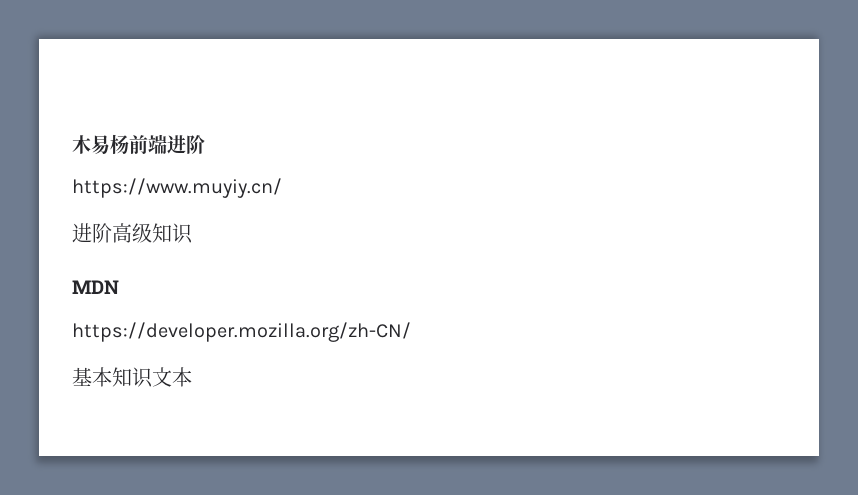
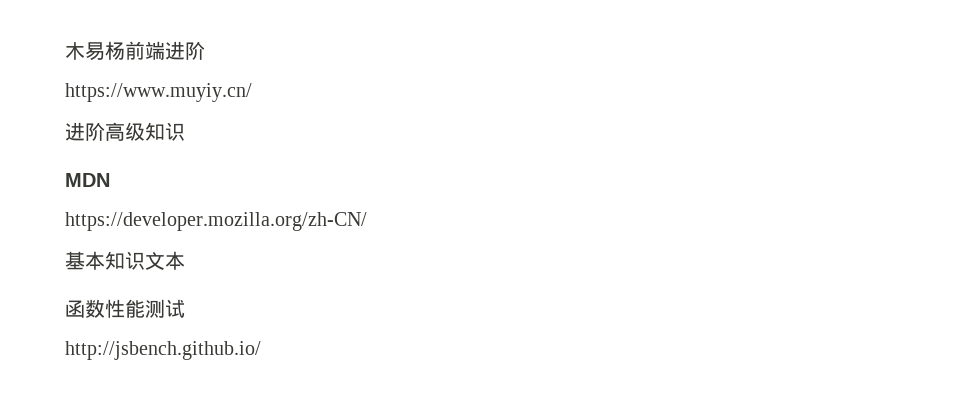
(192, 377) none -> [65,299,185,318] [65,341,261,360] // 函数性能测试 // http://jsbench.github.io/

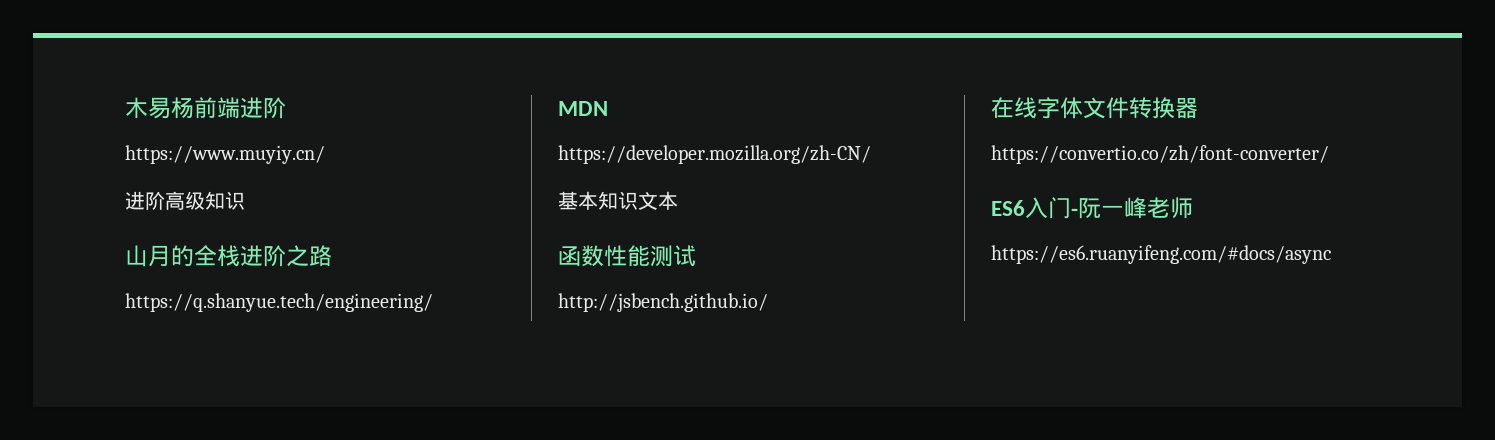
(185, 131) none -> [125,245,332,267] [125,293,433,312] // 山月的全栈进阶之路 // https://q.shanyue.tech/engineering/
(261, 350) none -> [991,97,1198,119] [991,145,1329,164] [991,197,1193,219] [991,245,1331,264] // 在线字体文件转换器 // https://convertio.co/zh/font-converter/ // ES6入门-阮一峰老师 // https://es6.ruanyifeng.com/#docs/async

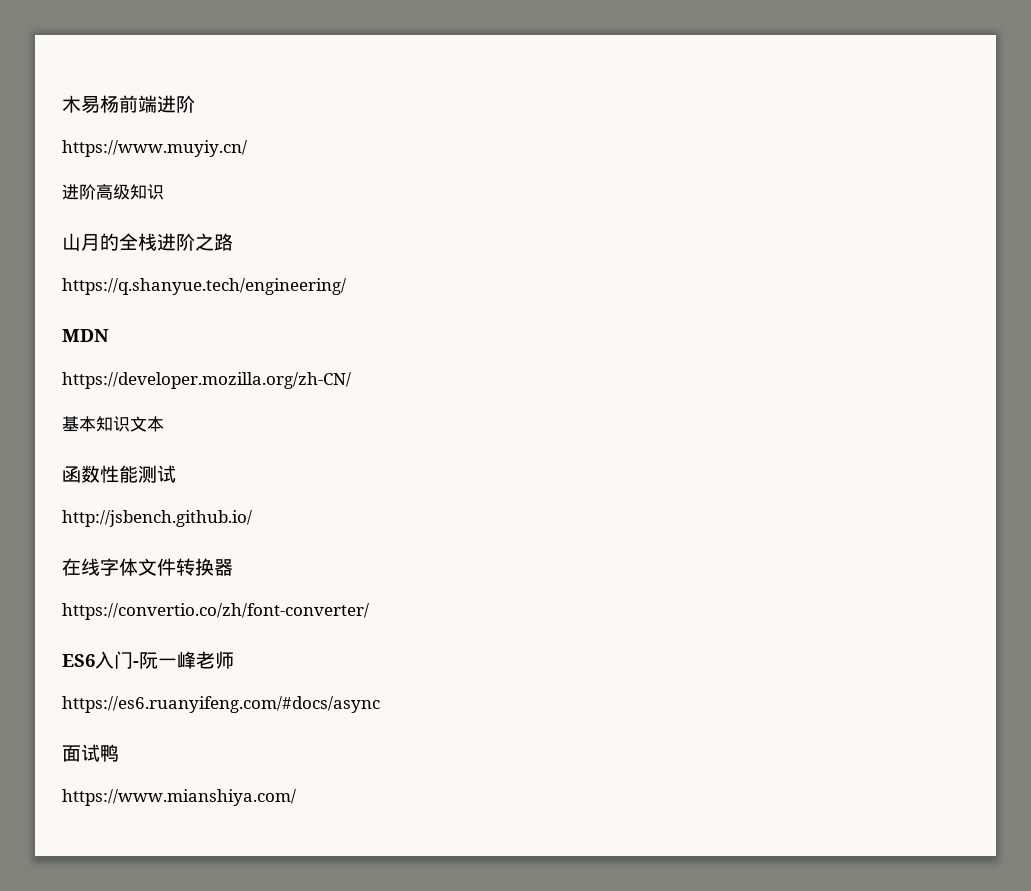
(1331, 254) none -> [62,744,119,762] [62,789,296,806] // 面试鸭 // https://www.mianshiya.com/

